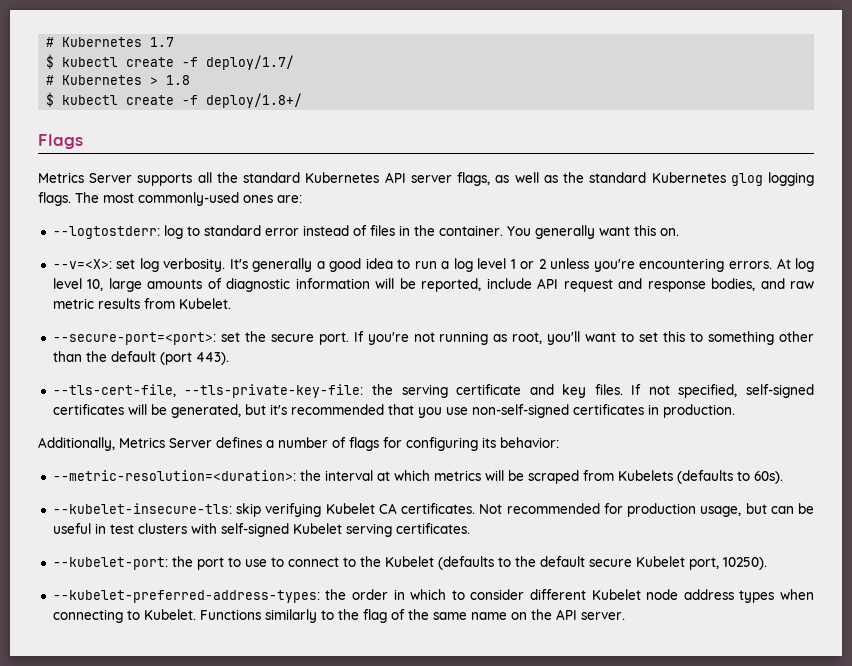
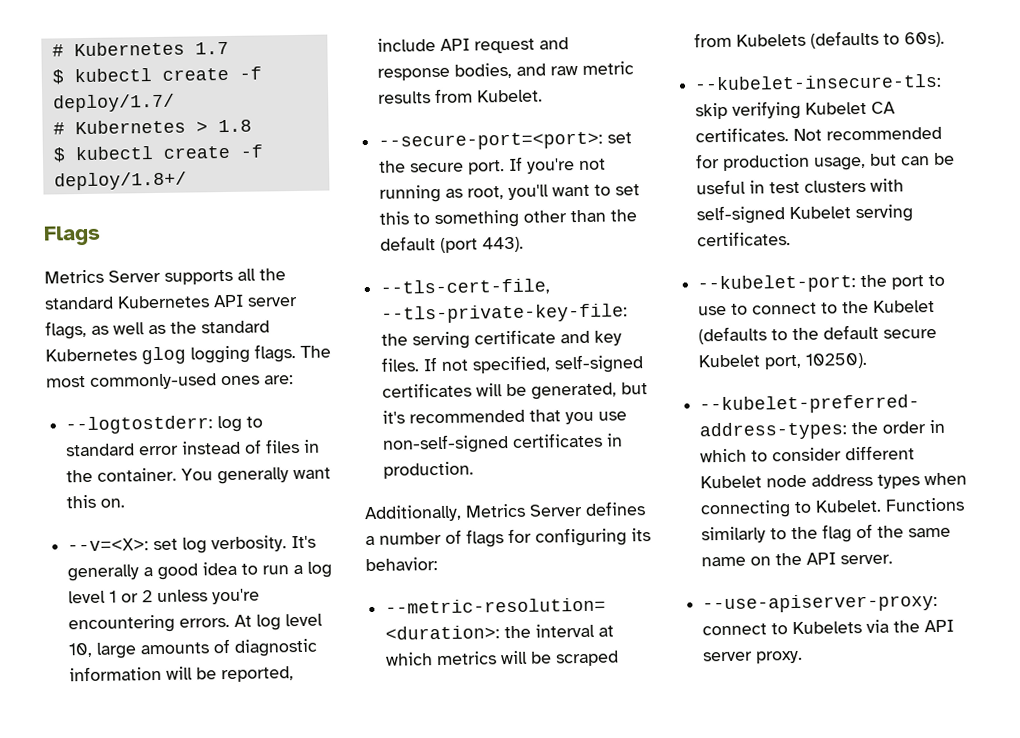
(625, 616) none -> [702,592,939,614] [702,619,955,636] [703,650,804,664] // --use-apiserver-proxy: connect to Kubelets via the API server proxy.

